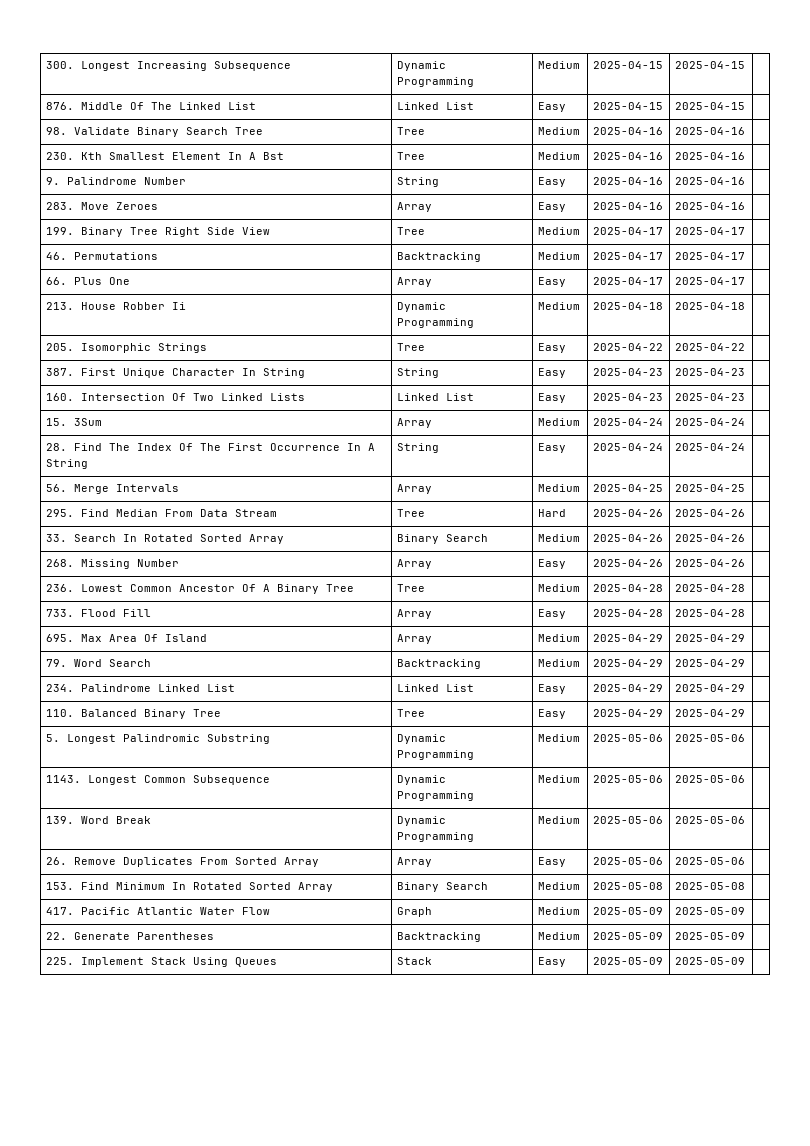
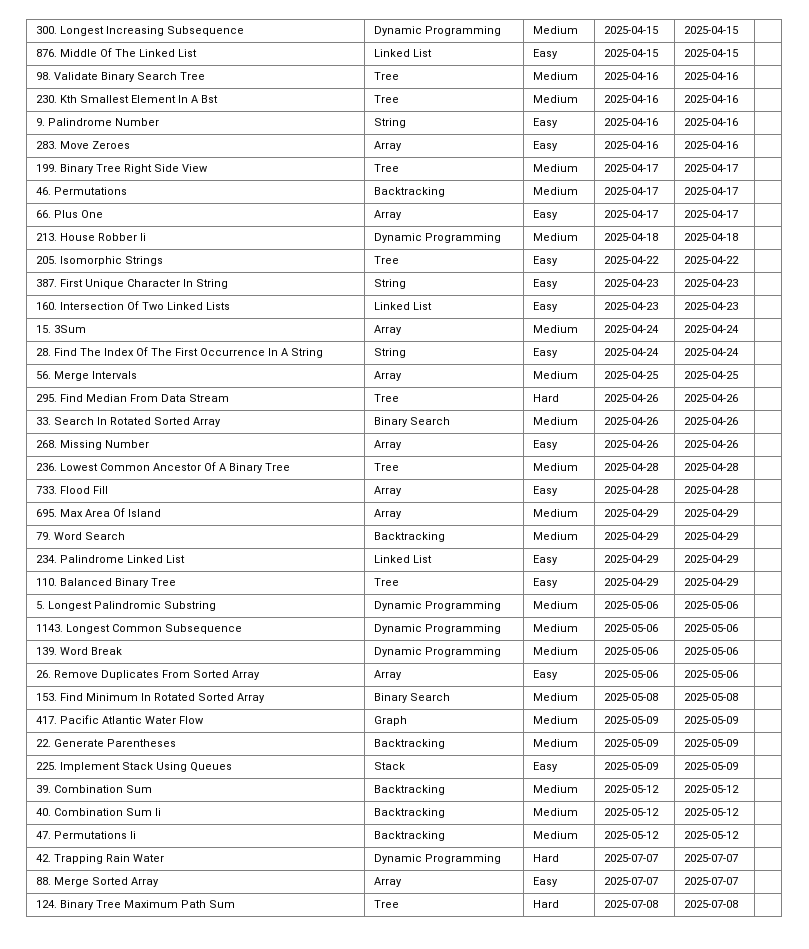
(745, 961) none -> [35,785,152,793] [373,785,445,795] [532,785,578,793] [603,785,659,793] [683,785,739,793] [35,808,161,816] [373,808,445,818] [532,808,578,816] [603,808,659,816] [683,808,739,816] [35,831,136,839] [373,831,445,841] [532,831,578,839] [603,831,659,839] [683,831,739,839] [35,854,164,864] [373,854,501,864] [532,854,559,862] [603,854,658,862] [683,854,738,862] [35,877,159,887] [373,877,402,887] [532,877,558,887] [603,877,658,885] [683,877,738,885] [35,900,235,910] [373,900,399,908] [532,900,559,908] [603,900,658,908] [683,900,738,908] // 39. Combination Sum | Backtracking | Medium | 2025-05-12 | 2025-05-12 | // 40. Combination Sum Ii | Backtracking | Medium | 2025-05-12 | 2025-05-12 | // 47. Permutations Ii | Backtracking | Medium | 2025-05-12 | 2025-05-12 | // 42. Trapping Rain Water | Dynamic Programming | Hard | 2025-07-07 | 2025-07-07 | // 88. Merge Sorted Array | Array | Easy | 2025-07-07 | 2025-07-07 | // 124. Binary Tree Maximum Path Sum | Tree | Hard | 2025-07-08 | 2025-07-08 |

